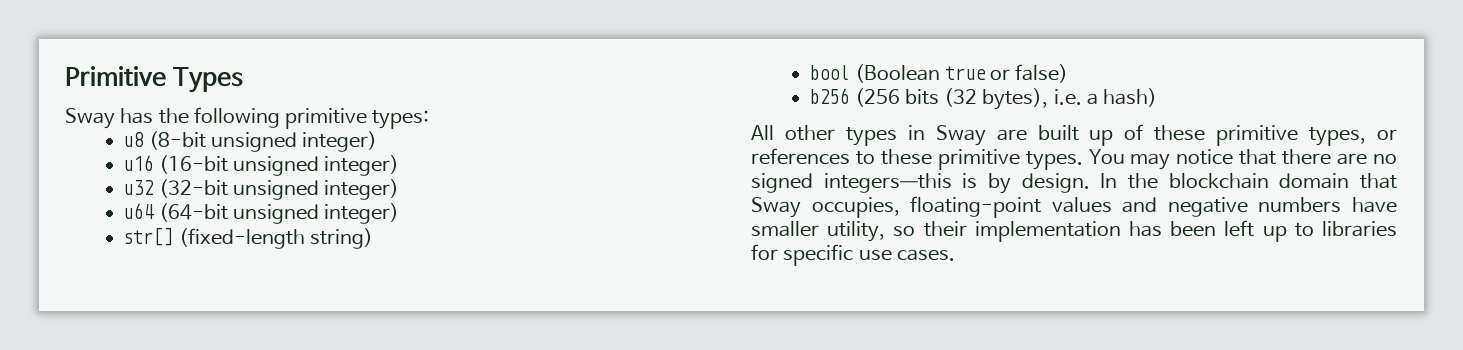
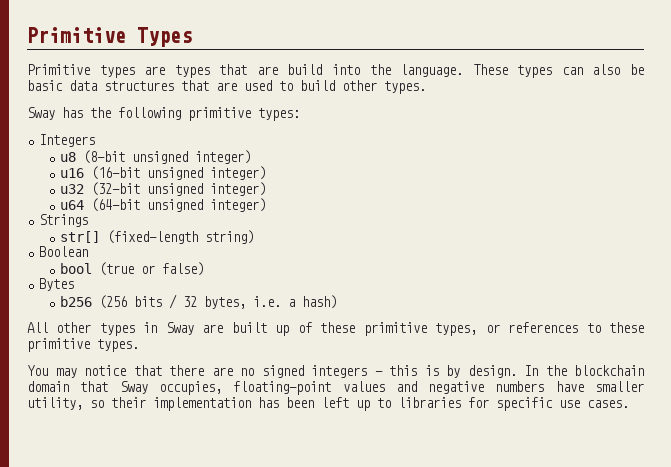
(243, 80) none -> [27,64,644,78] [27,80,426,94] // Primitive types are types that are build into the language. These types can also be basic data structures that are used to build other types.
(430, 119) none -> [39,134,96,147] // Integers
(400, 213) none -> [39,214,89,227] // Strings
(373, 238) none -> [39,246,89,257] // Boolean
[854,64,986,83] (Boolean true -> [98,262,134,276] (true
(1069, 73) none -> [39,278,75,291] // Bytes
[944,88,1049,110] (32 bytes), -> [168,294,246,309] / 32 bytes,
(1083, 160) none -> (139, 345) //
[823,173,952,193] integers—this -> [311,365,417,378] integers - this

